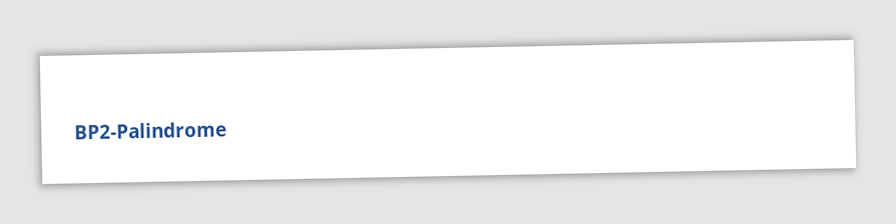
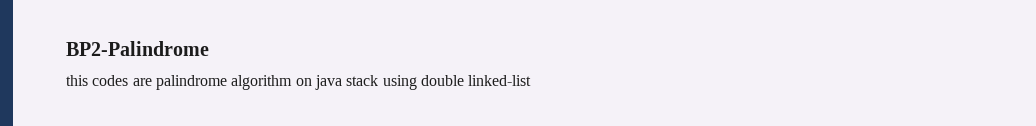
(227, 130) none -> [66,75,532,90] // this codes are palindrome algorithm on java stack using double linked-list

